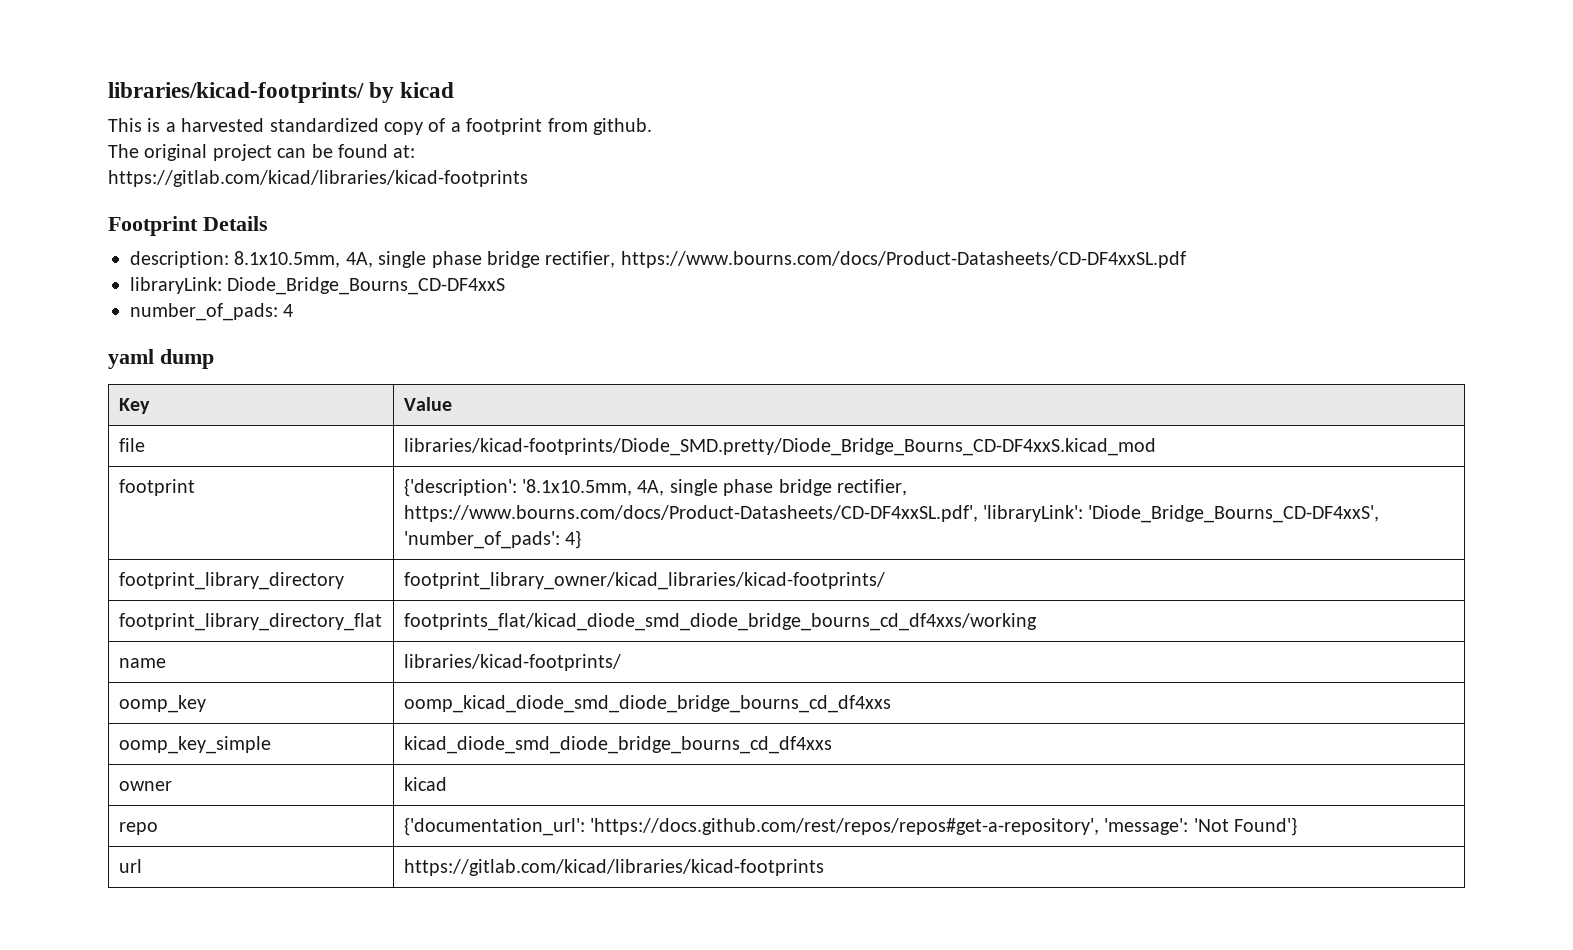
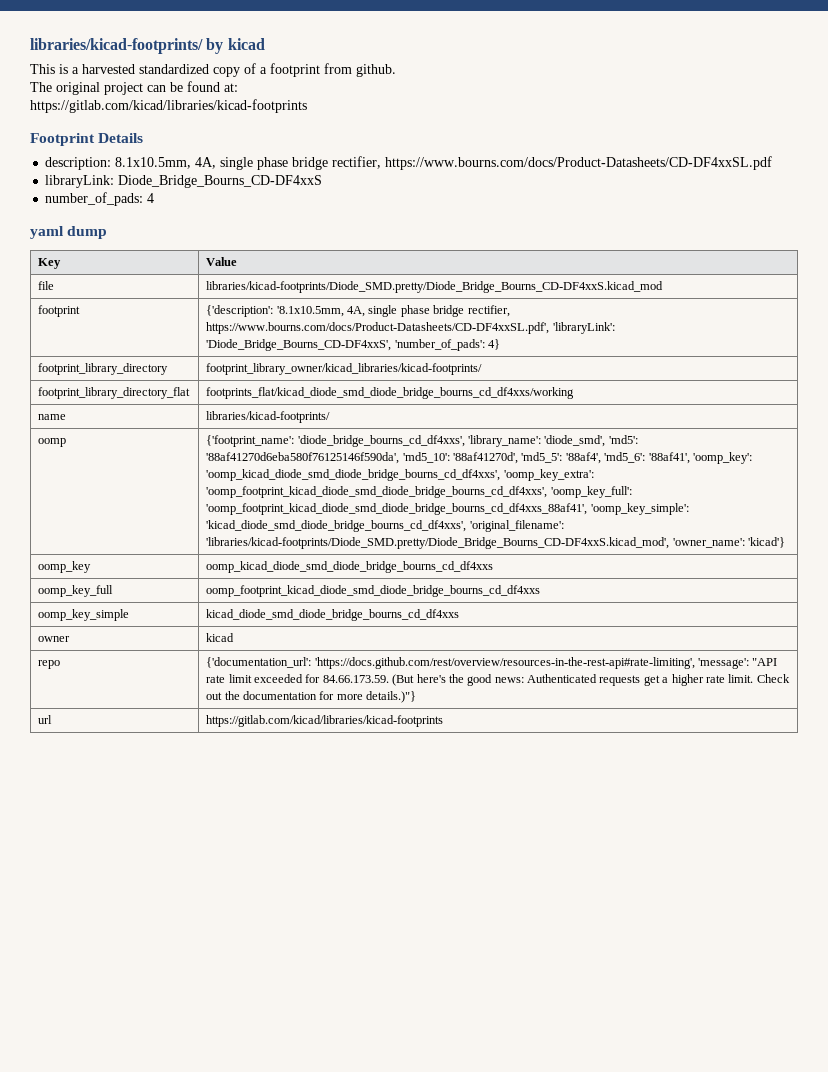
(621, 662) none -> [38,438,67,447] [206,435,638,447] [206,452,752,464] [206,469,594,481] [206,486,632,498] [206,503,689,515] [206,520,564,532] [206,537,786,549] // oomp | {'footprint_name': 'diode_bridge_bourns_cd_df4xxs', 'library_name': 'diode_smd', 'md5': '88af41270d6eba580f76125146f590da', 'md5_10': '88af41270d', 'md5_5': '88af4', 'md5_6': '88af41', 'oomp_key': 'oomp_kicad_diode_smd_diode_bridge_bourns_cd_df4xxs', 'oomp_key_extra': 'oomp_footprint_kicad_diode_smd_diode_bridge_bourns_cd_df4xxs', 'oomp_key_full': 'oomp_footprint_kicad_diode_smd_diode_bridge_bourns_cd_df4xxs_88af41', 'oomp_key_simple': 'kicad_diode_smd_diode_bridge_bourns_cd_df4xxs', 'original_filename': 'libraries/kicad-footprints/Diode_SMD.pretty/Diode_Bridge_Bourns_CD-DF4xxS.kicad_mod', 'owner_name': 'kicad'}
(891, 704) none -> [38,585,114,597] [206,585,541,597] // oomp_key_full | oomp_footprint_kicad_diode_smd_diode_bridge_bourns_cd_df4xxs
[590,817,1298,836] 'https://docs.github.com/rest/repos/repos#get-a-repository', 'message': 'Not Found'} -> [314,657,778,669] [206,674,790,686] [206,691,417,703] 'https://docs.github.com/rest/overview/resources-in-the-rest-api#rate-limiting', 'message': "API rate limit exceeded for 84.66.173.59. (But here's the good news: Authenticated requests get a higher rate limit. Check out the documentation for more details.)"}

